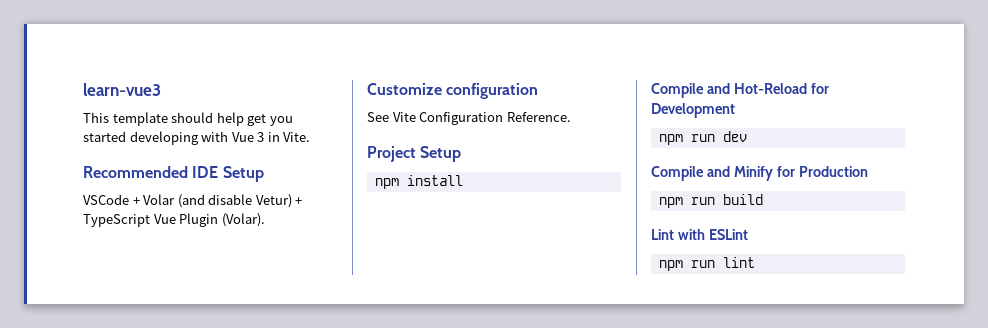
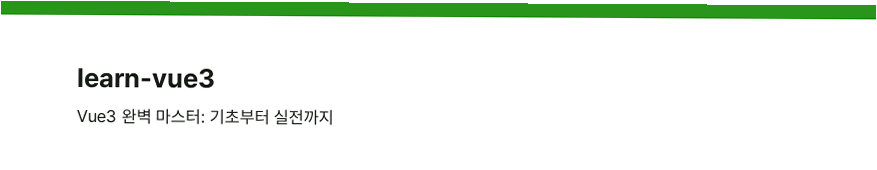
[83,112,293,126] [83,131,311,145] [83,166,264,182] [83,194,303,208] [83,213,265,227] [367,83,539,99] [367,112,571,125] [367,146,462,162] [374,175,463,189] [651,83,829,98] [651,103,735,118] [658,131,747,145] [651,166,868,181] [658,194,763,208] [651,229,748,240] [658,257,755,271] This template should help get you started developing with Vue 3 in Vite. // Recommended IDE Setup // VSCode + Volar (and disable Vetur) + TypeScript Vue Plugin (Volar). // Customize configuration // See Vite Configuration Reference. // Project Setup // npm install // Compile and Hot-Reload for Development // npm run dev // Compile and Minify for Production // npm run build // Lint with ESLint // npm run lint -> [76,108,335,126] Vue3 완벽 마스터: 기초부터 실전까지

